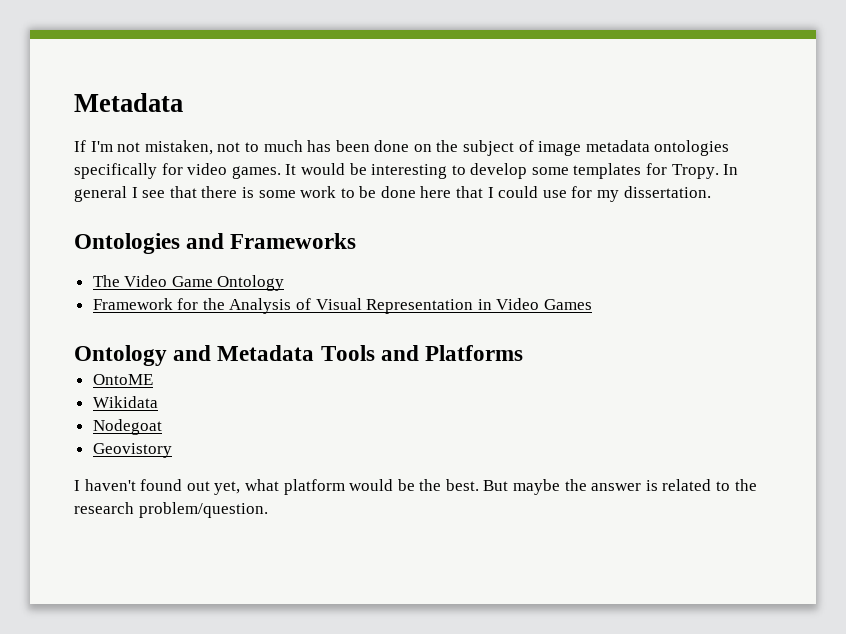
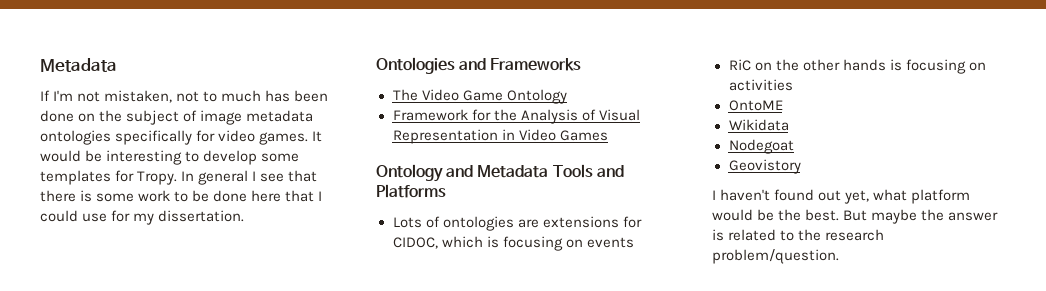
(524, 353) none -> [392,216,642,231] [392,236,634,251] [728,59,986,74] [728,79,793,91] // Lots of ontologies are extensions for CIDOC, which is focusing on events // RiC on the other hands is focusing on activities

